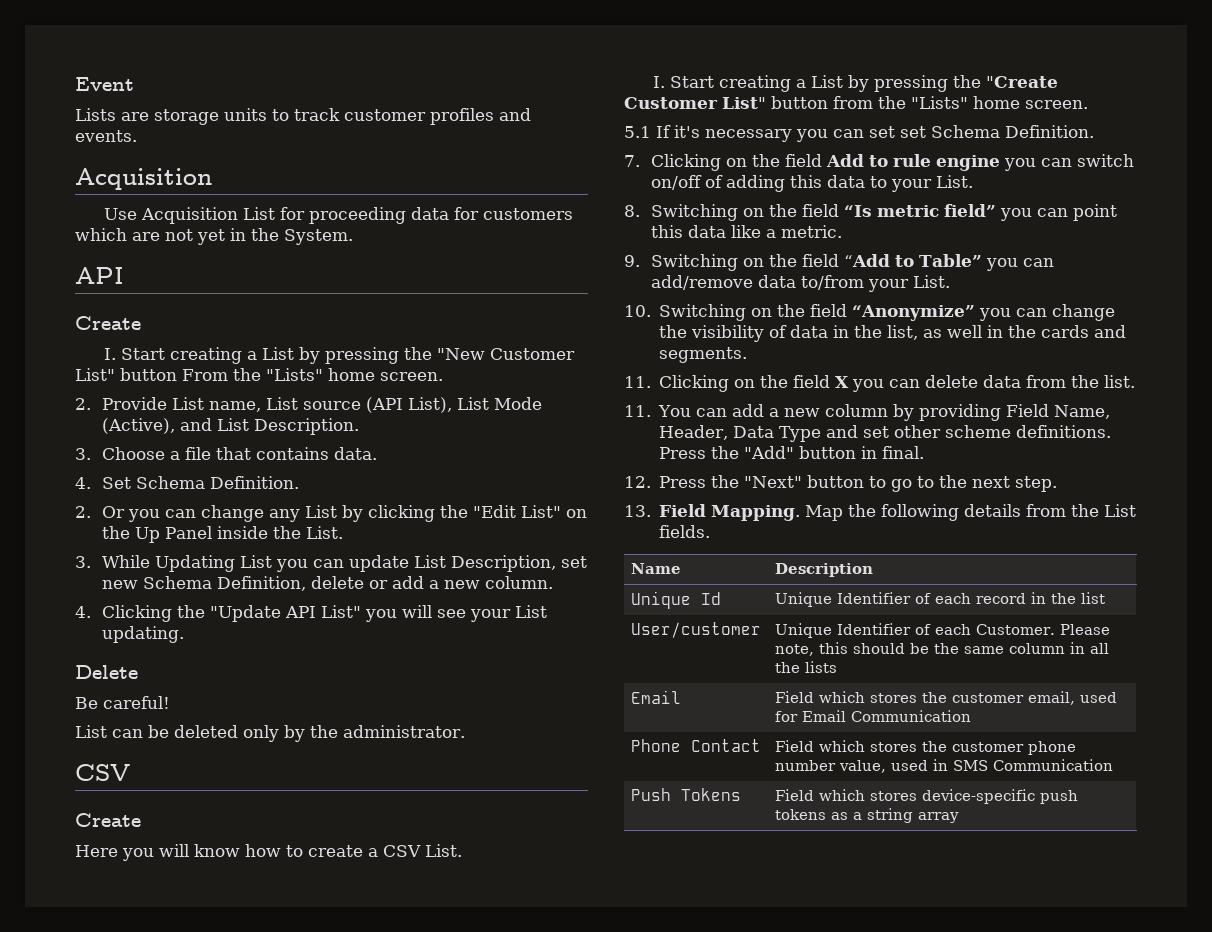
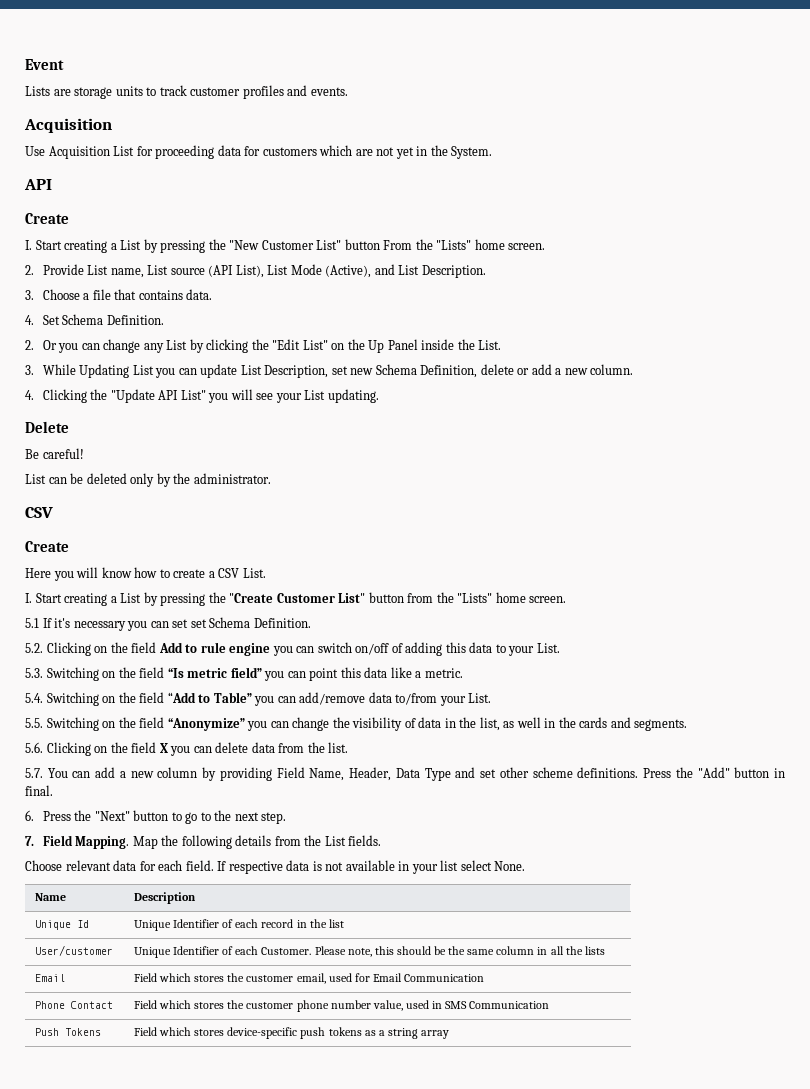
[624,155,640,167] 7. -> [25,643,43,653] 5.2.
[624,205,640,217] 8. -> [25,668,43,678] 5.3.
[624,255,640,267] 9. -> [25,693,43,703] 5.4.
[624,305,651,317] 10. -> [25,718,43,728] 5.5.
[624,376,651,388] 11. -> [25,742,43,753] 5.6.
[624,405,651,417] 11. -> [25,768,43,778] 5.7.
[624,476,651,488] 12. -> [25,810,34,821] 6.
[624,505,651,517] 13. -> [25,836,34,846] 7.
(711, 531) none -> [25,860,526,874] // Choose relevant data for each field. If respective data is not available in your list select None.

